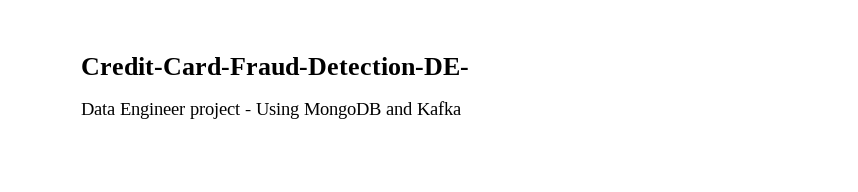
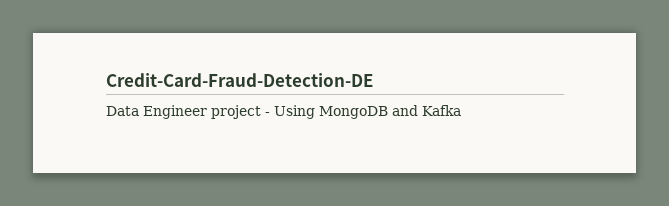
[81,57,469,75] Credit-Card-Fraud-Detection-DE- -> [106,73,373,87] Credit-Card-Fraud-Detection-DE

